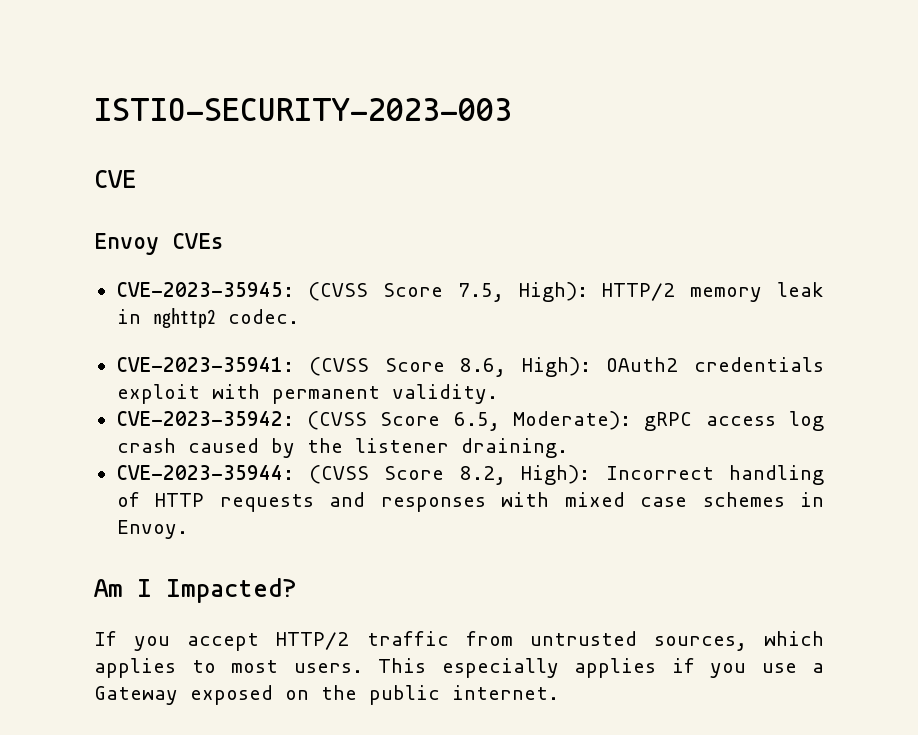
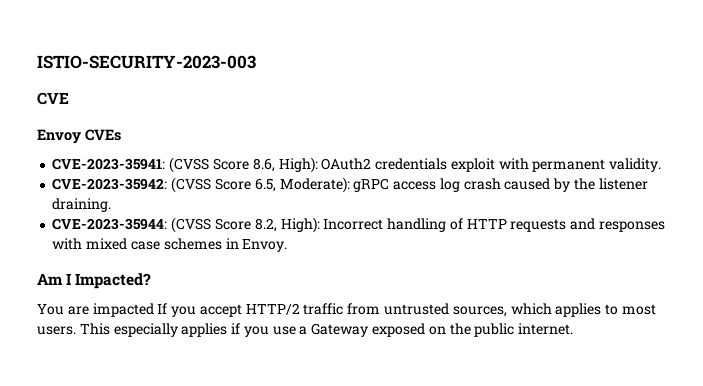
[116,282,824,302] [116,308,299,329] // CVE-2023-35945: (CVSS Score 7.5, High): HTTP/2 memory leak in nghttp2 codec. -> (121, 135) none
(297, 590) none -> [37,303,154,317] You are impacted

